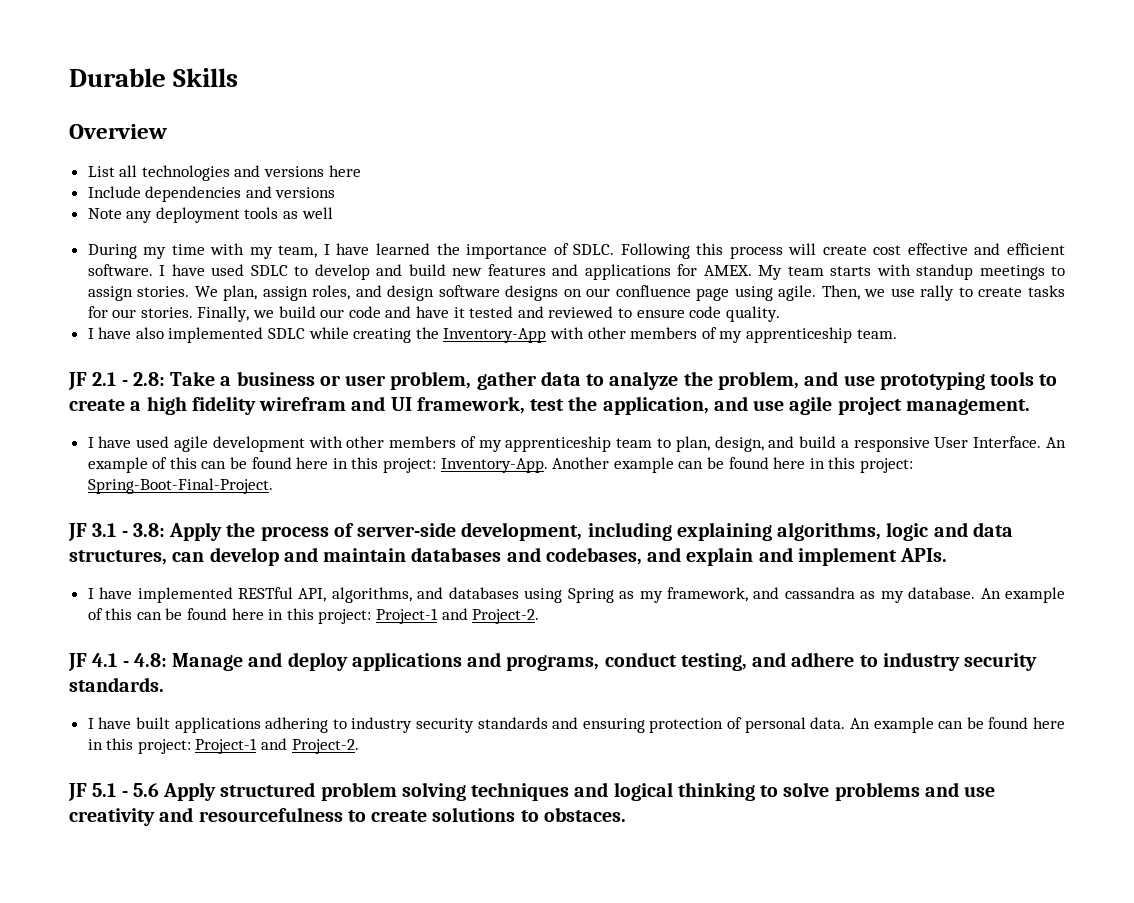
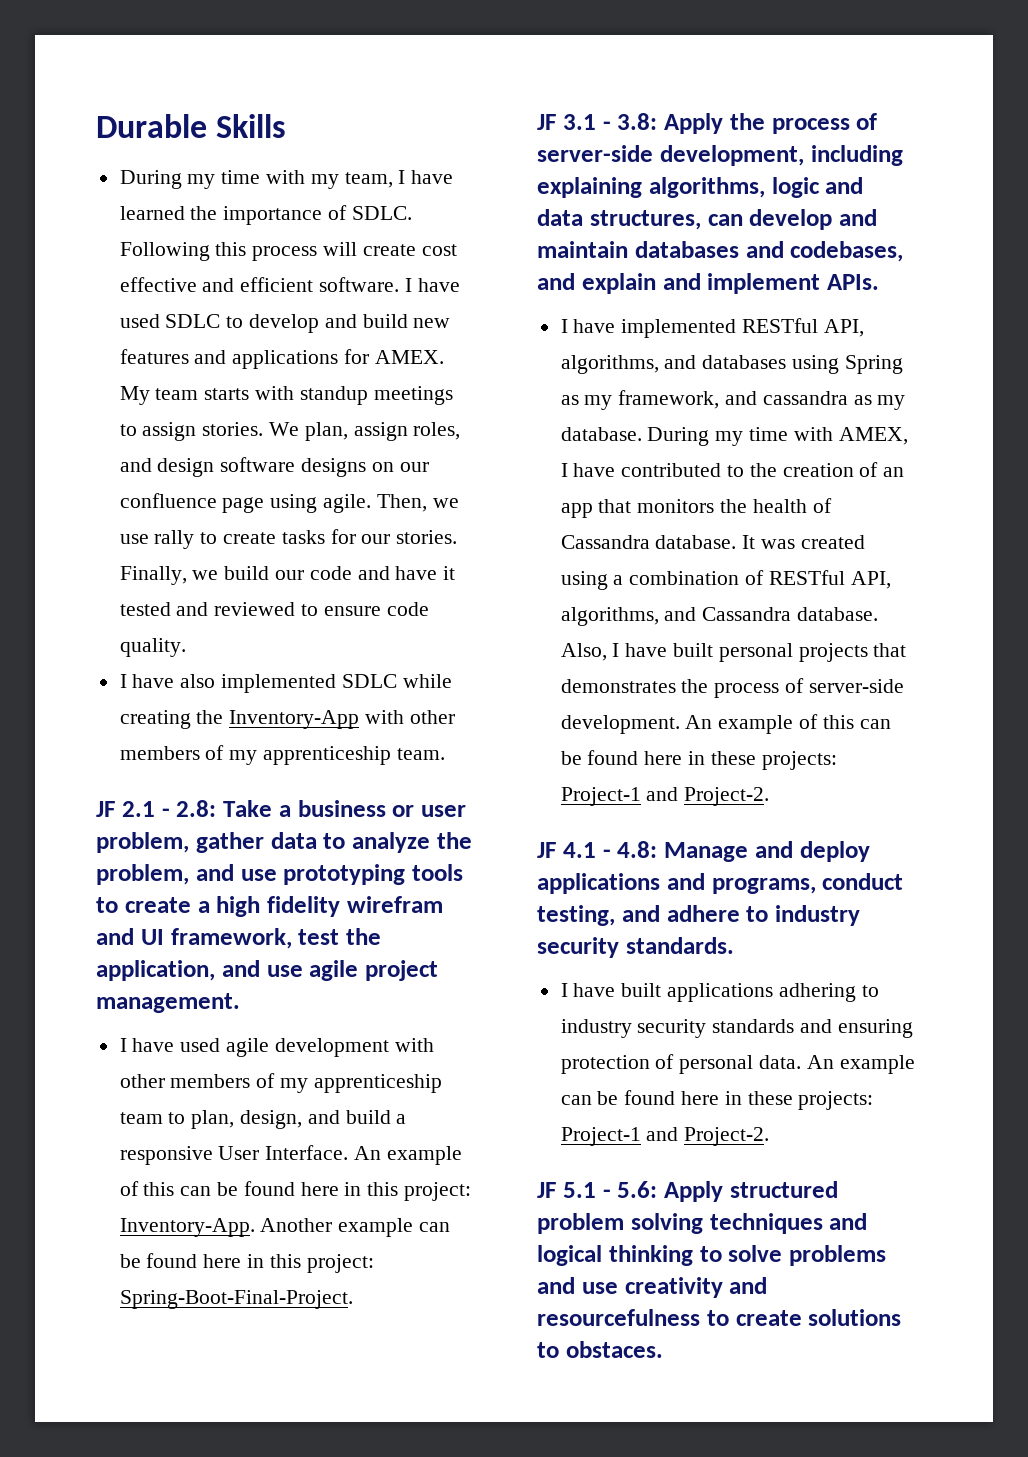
[69,124,167,139] [87,165,361,181] [87,186,336,202] [87,207,333,223] // Overview // List all technologies and versions here // Include dependencies and versions // Note any deployment tools as well -> (287, 126) none
[980,587,1066,603] [87,608,372,624] An example of this can be found here in this project: -> [647,427,908,446] [560,462,905,477] [560,498,832,518] [560,535,865,549] [560,570,891,590] [560,607,879,626] [560,643,907,662] [560,678,904,698] [560,714,891,734] [560,750,837,770] During my time with AMEX, I have contributed to the creation of an app that monitors the health of Cassandra database. It was created using a combination of RESTful API, algorithms, and Cassandra database. Also, I have built personal projects that demonstrates the process of server-side development. An example of this can be found here in these projects:
[106,738,191,754] this project: -> [747,1091,874,1110] these projects:
[132,783,159,797] 5.6 -> [617,1181,658,1198] 5.6:

